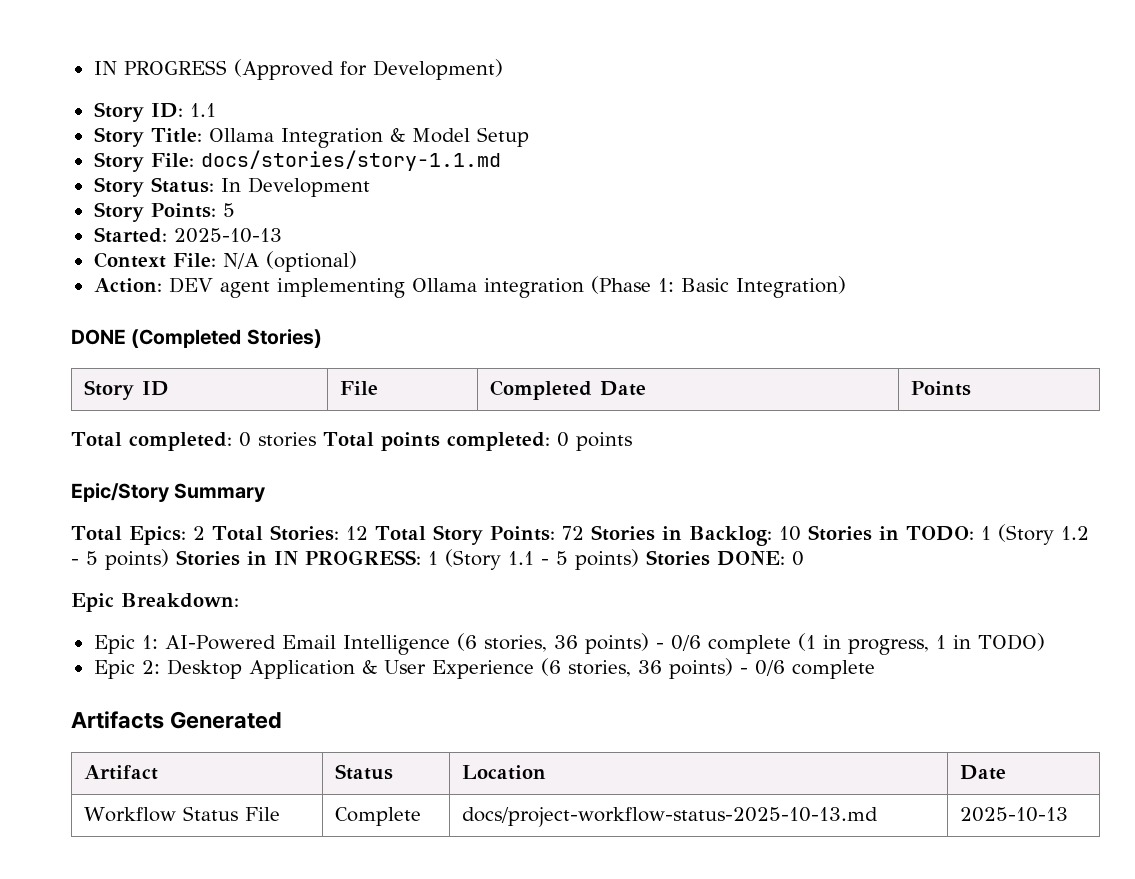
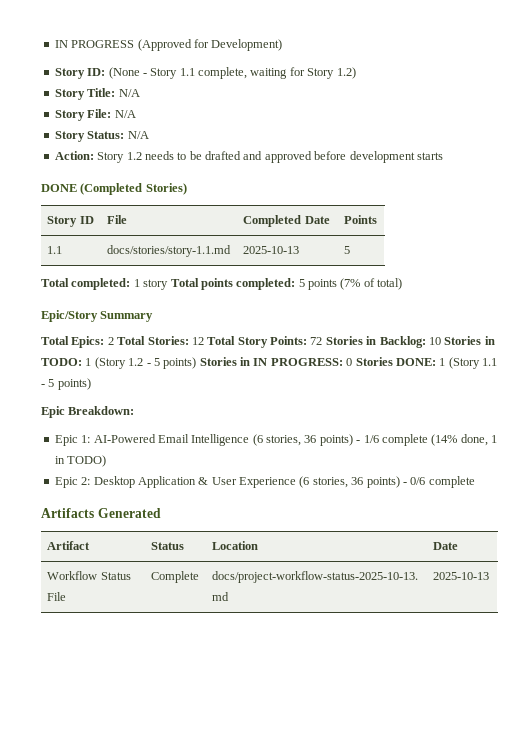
[189,103,216,117] [93,127,529,148] 1.1 // Story Title: Ollama Integration & Model Setup -> [108,67,356,79] [54,88,140,100] (None - Story 1.1 complete, waiting for Story 1.2) // Story Title: N/A
[200,150,501,171] docs/stories/story-1.1.md -> [114,110,136,118] N/A
[220,177,370,197] [93,202,235,222] [93,227,282,243] [93,251,357,272] In Development // Story Points: 5 // Started: 2025-10-13 // Context File: N/A (optional) -> [127,131,149,139] N/A
[168,276,846,298] DEV agent implementing Ollama integration (Phase 1: Basic Integration) -> [97,151,443,163] Story 1.2 needs to be drafted and approved before development starts
(972, 388) none -> [47,246,63,254] [107,245,232,257] [243,246,300,254] [344,246,351,254] // 1.1 | docs/stories/story-1.1.md | 2025-10-13 | 5
[238,432,316,447] 0 stories -> [133,279,169,290] 1 story
[556,432,632,451] 0 points -> [298,278,403,290] 5 points (7% of total)
(421, 557) none -> [346,357,436,366] 0 Stories DONE:
[646,550,804,566] Stories DONE: 0 -> (91, 384) none
[670,633,929,655] 0/6 complete (1 in progress, -> [363,434,488,446] 1/6 complete (14% done,

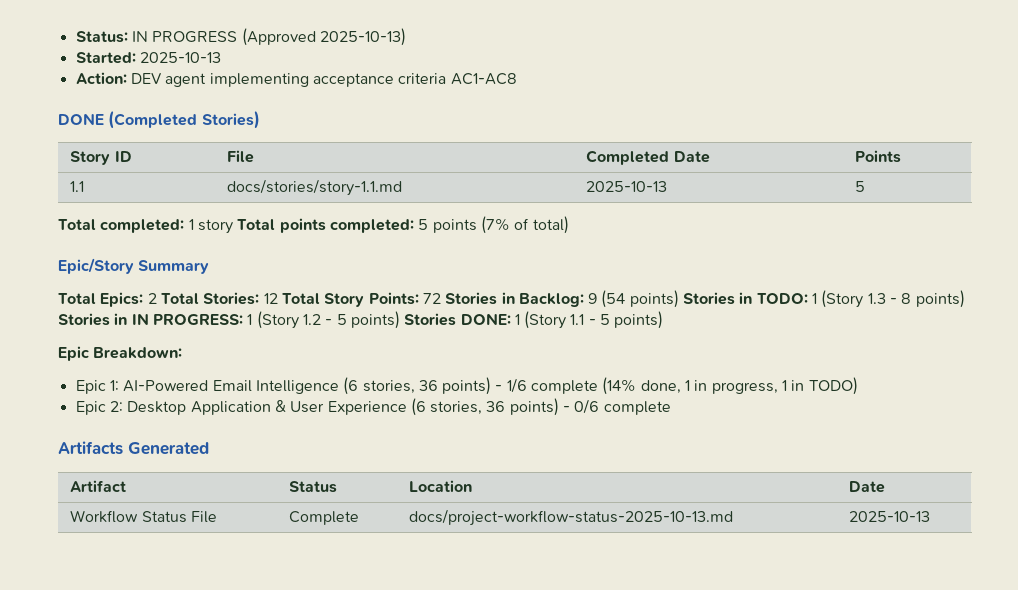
(54, 44) none -> [75,31,128,43] Status:
[193,39,283,51] [54,67,356,79] [54,88,140,100] [54,109,136,121] [54,131,149,142] [54,151,443,163] for Development) // Story ID: (None - Story 1.1 complete, waiting for Story 1.2) // Story Title: N/A // Story File: N/A // Story Status: N/A // Action: Story 1.2 needs to be drafted and approved before development starts -> [319,28,406,46] [75,52,221,64] [75,72,517,87] 2025-10-13) // Started: 2025-10-13 // Action: DEV agent implementing acceptance criteria AC1-AC8
[428,337,441,345] 10 -> [588,290,679,308] 9 (54 points)
(126, 363) none -> [867,290,965,308] [58,311,299,329] 1.3 - 8 points) Stories in IN PROGRESS: 1 (Story
[240,357,393,366] in IN PROGRESS: 0 Stories -> (457, 319) none
(65, 460) none -> [711,380,805,394] progress, 1 in

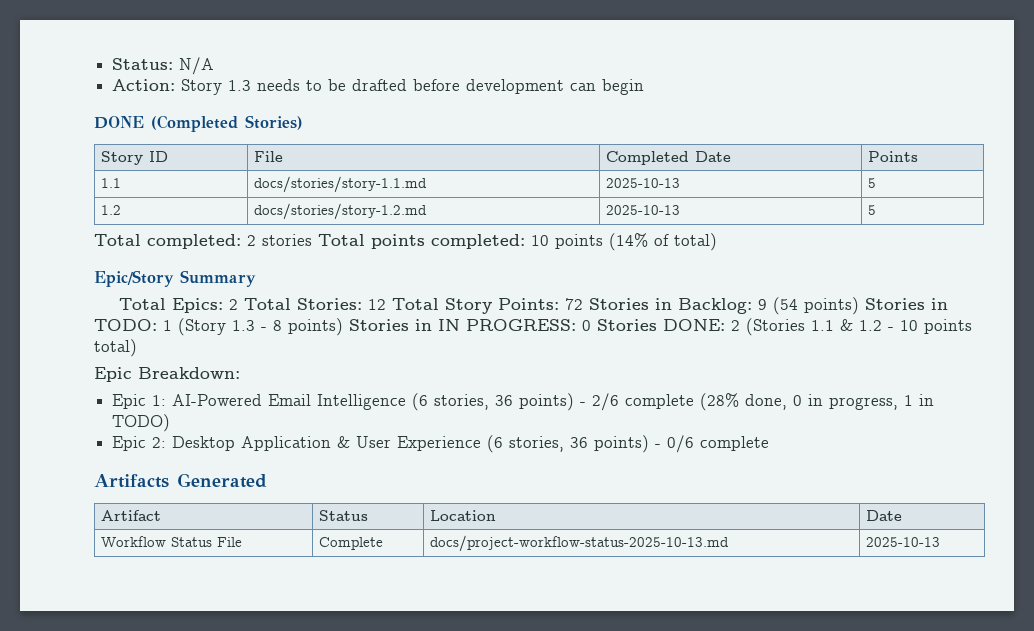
[131,28,406,46] [75,52,221,64] [75,72,517,87] IN PROGRESS (Approved 2025-10-13) // Started: 2025-10-13 // Action: DEV agent implementing acceptance criteria AC1-AC8 -> [179,57,215,75] [112,79,645,95] N/A // Action: Story 1.3 needs to be drafted before development can begin
(866, 186) none -> [101,205,122,215] [254,203,428,220] [606,205,681,215] [868,205,877,215] // 1.2 | docs/stories/story-1.2.md | 2025-10-13 | 5
[188,219,233,234] 1 story -> [247,234,312,246] 2 stories
[418,216,510,234] 5 points (7% -> [531,233,648,251] 10 points (14%
[247,311,664,329] 1 (Story 1.2 - 5 points) Stories DONE: 1 (Story 1.1 - 5 points) -> [582,318,972,336] [94,339,137,357] 0 Stories DONE: 2 (Stories 1.1 & 1.2 - 10 points total)
[506,377,691,395] 1/6 complete (14% done, 1 -> [592,393,803,411] 2/6 complete (28% done, 0

